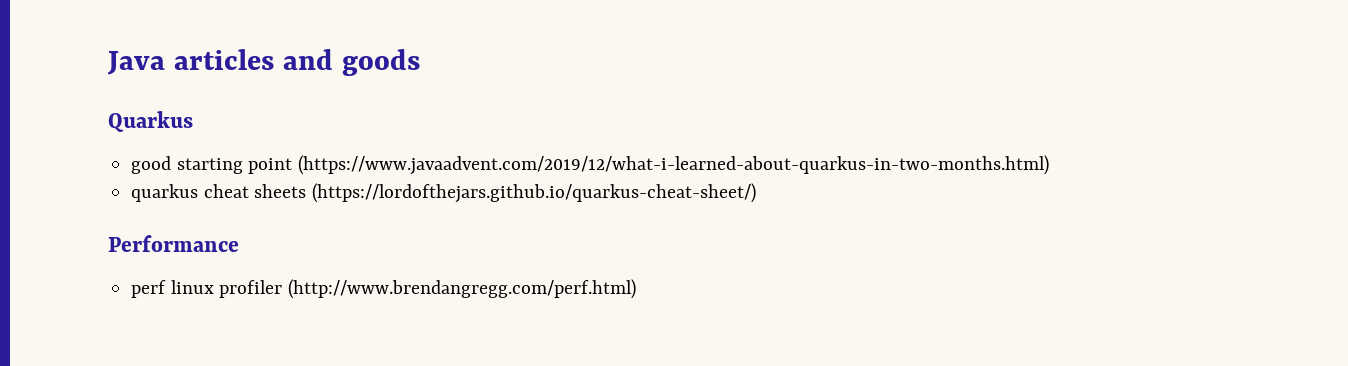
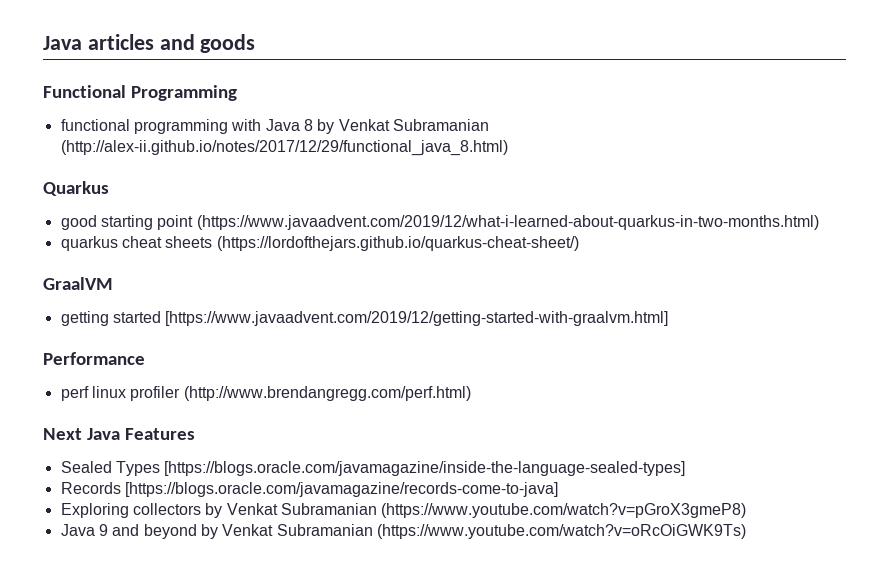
(420, 62) none -> [43,85,237,101] [60,119,489,134] [60,140,508,156] // Functional Programming // functional programming with Java 8 by Venkat Subramanian (http://alex-ii.github.io/notes/2017/12/29/functional_java_8.html)
(757, 193) none -> [43,277,113,290] [60,311,669,326] // GraalVM // getting started [https://www.javaadvent.com/2019/12/getting-started-with-graalvm.html]
(637, 289) none -> [43,428,195,440] [60,461,686,476] [60,482,558,497] [60,503,747,518] [60,524,746,539] // Next Java Features // Sealed Types [https://blogs.oracle.com/javamagazine/inside-the-language-sealed-types] // Records [https://blogs.oracle.com/javamagazine/records-come-to-java] // Exploring collectors by Venkat Subramanian (https://www.youtube.com/watch?v=pGroX3gmeP8) // Java 9 and beyond by Venkat Subramanian (https://www.youtube.com/watch?v=oRcOiGWK9Ts)

